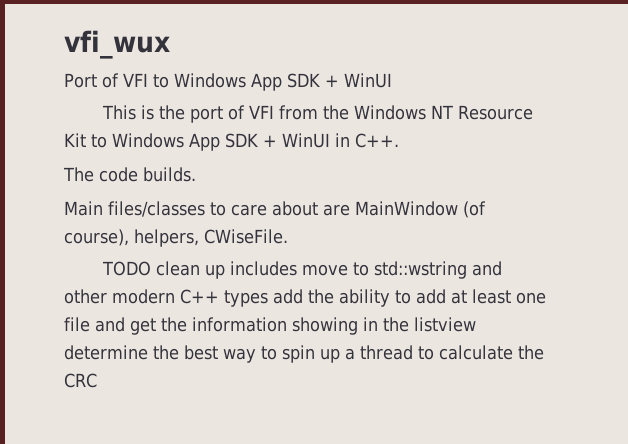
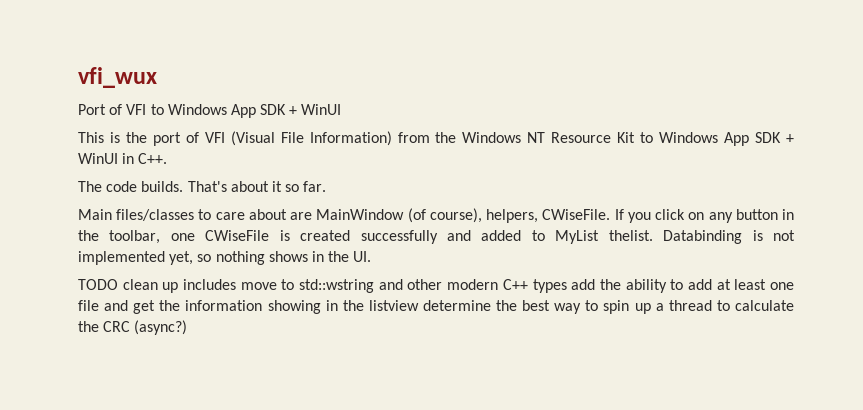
(275, 112) none -> [230,131,392,146] (Visual File Information)
(196, 174) none -> [187,181,327,192] That's about it so far.
(288, 236) none -> [614,209,795,223] [78,230,796,244] [78,251,372,265] If you click on any button in the toolbar, one CWiseFile is created successfully and added to MyList thelist. Databinding is not implemented yet, so nothing shows in the UI.
(97, 380) none -> [134,320,188,335] (async?)

